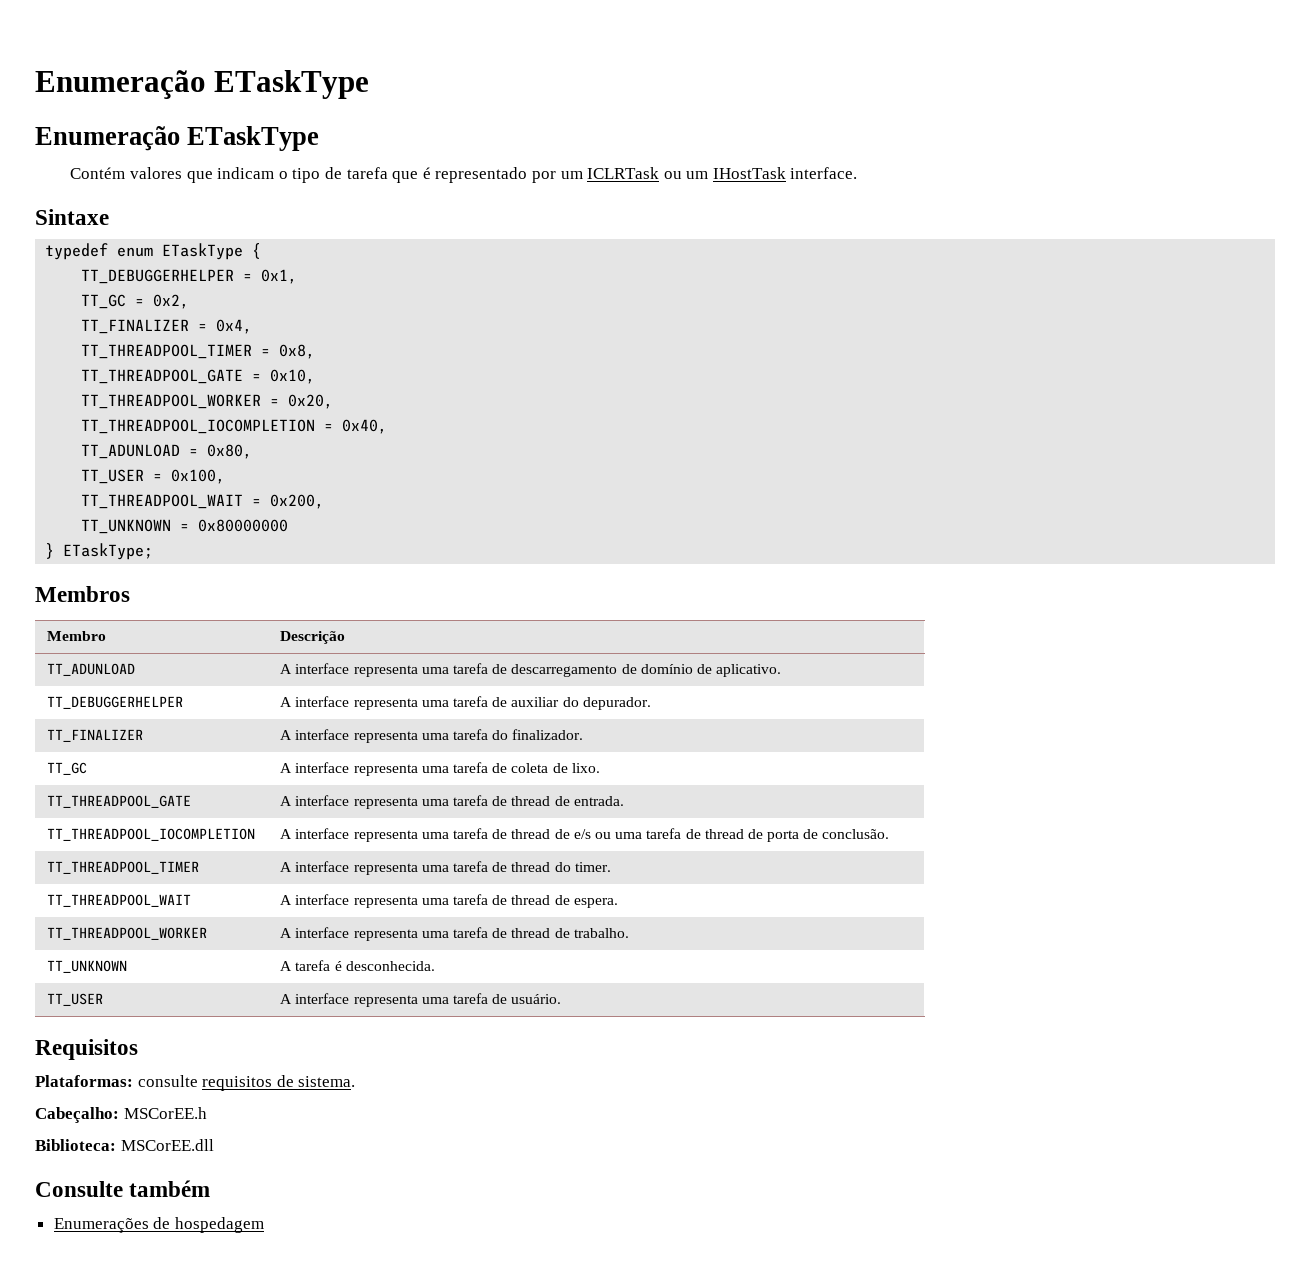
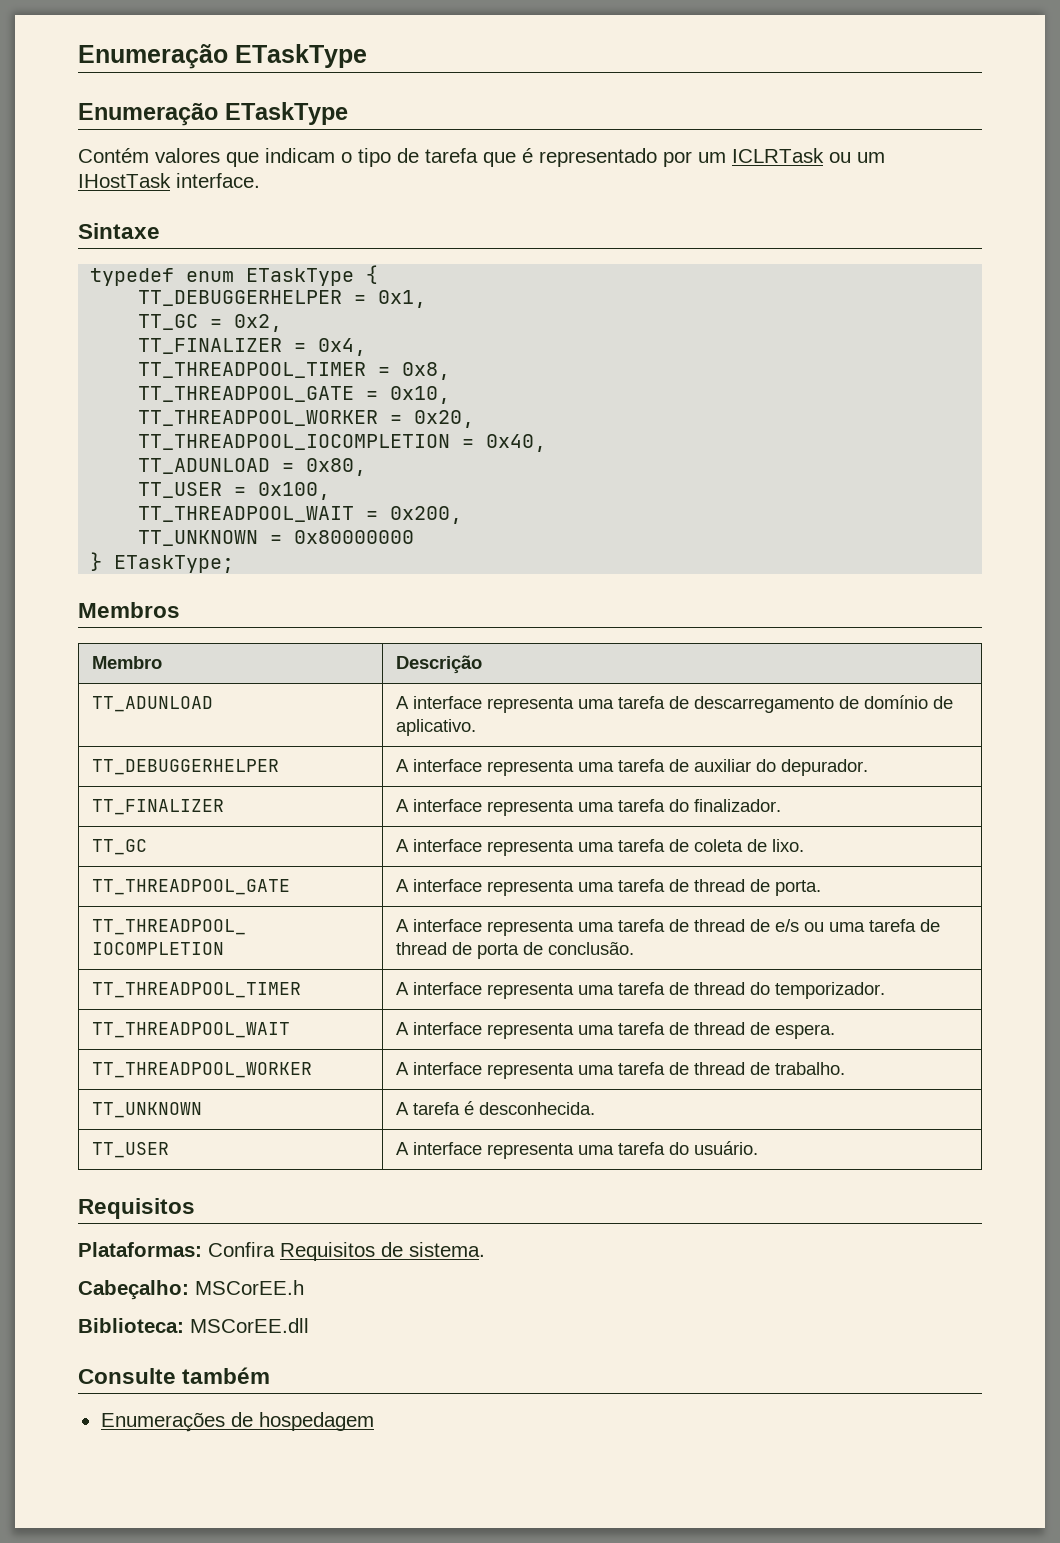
[573,796,624,806] entrada. -> [774,880,821,896] porta.
[574,862,611,872] timer. -> [774,982,885,999] temporizador.
[492,994,508,1004] de -> [668,1142,689,1155] do
[137,1075,273,1091] consulte requisitos -> [208,1242,375,1261] Confira Requisitos

